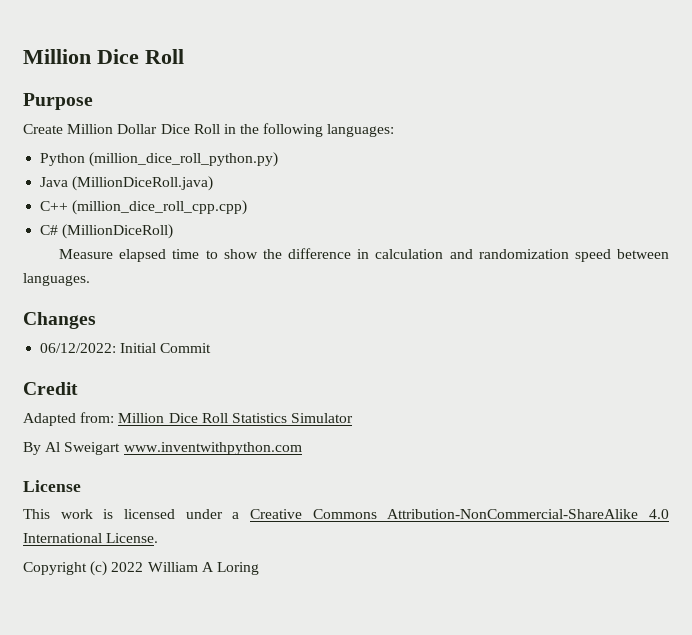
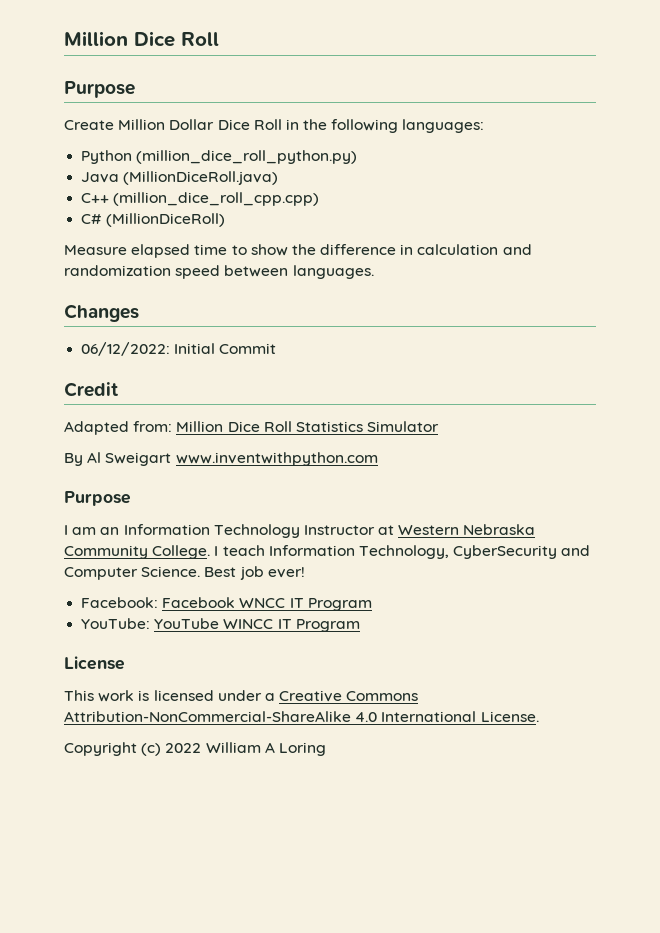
(302, 448) none -> [64,491,131,506] [64,524,536,538] [64,545,591,559] [64,566,305,580] [81,597,372,611] [81,618,360,632] // Purpose // I am an Information Technology Instructor at Western Nebraska Community College. I teach Information Technology, CyberSecurity and Computer Science. Best job ever! // Facebook: Facebook WNCC IT Program // YouTube: YouTube WINCC IT Program

